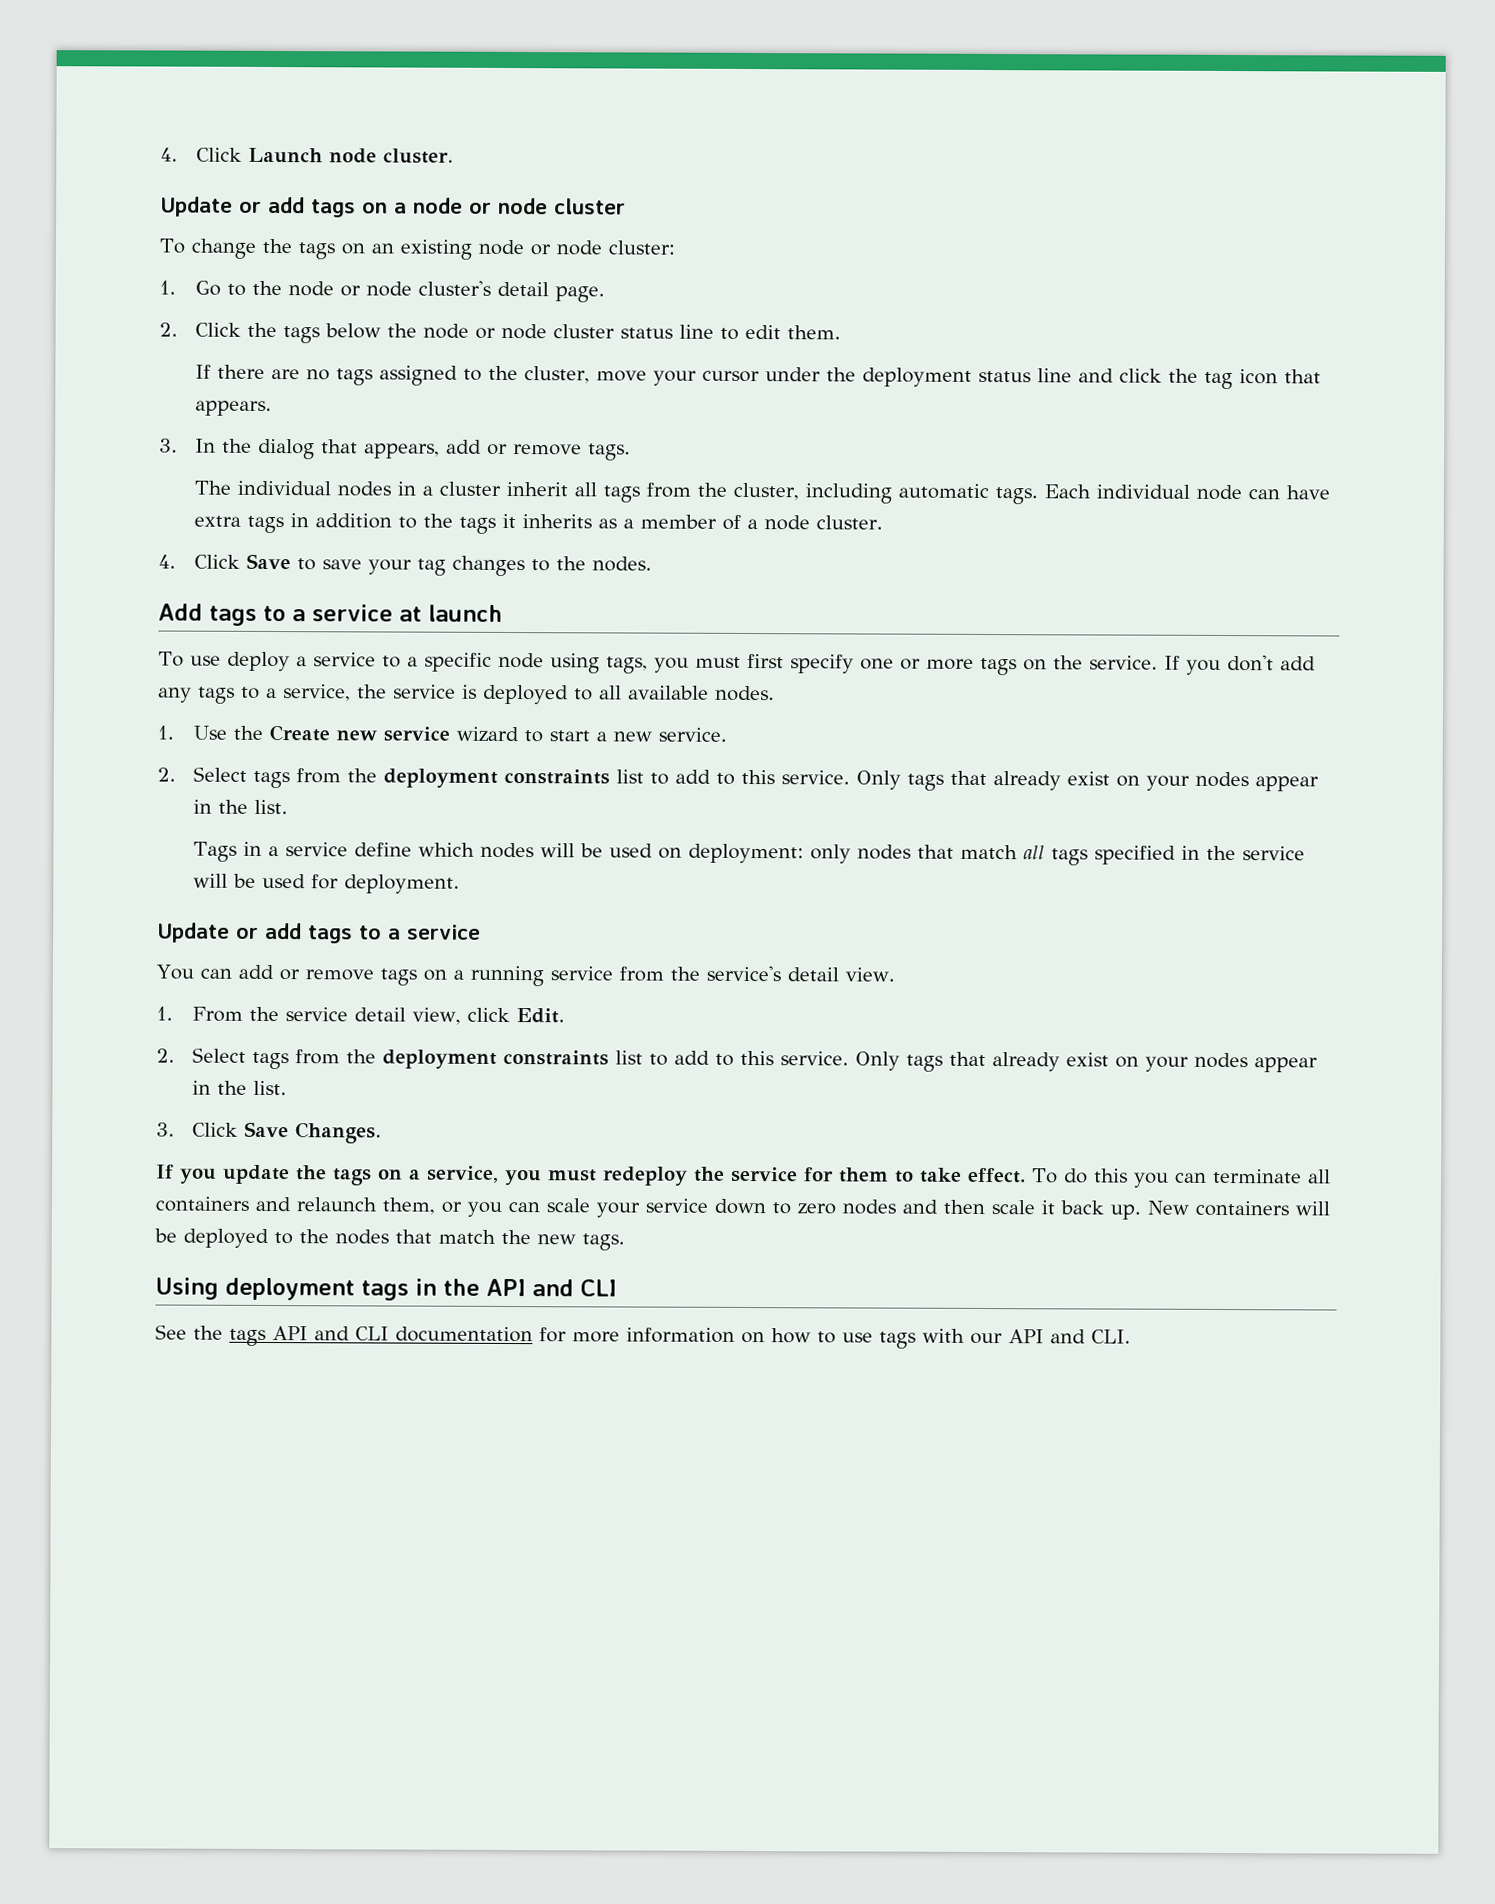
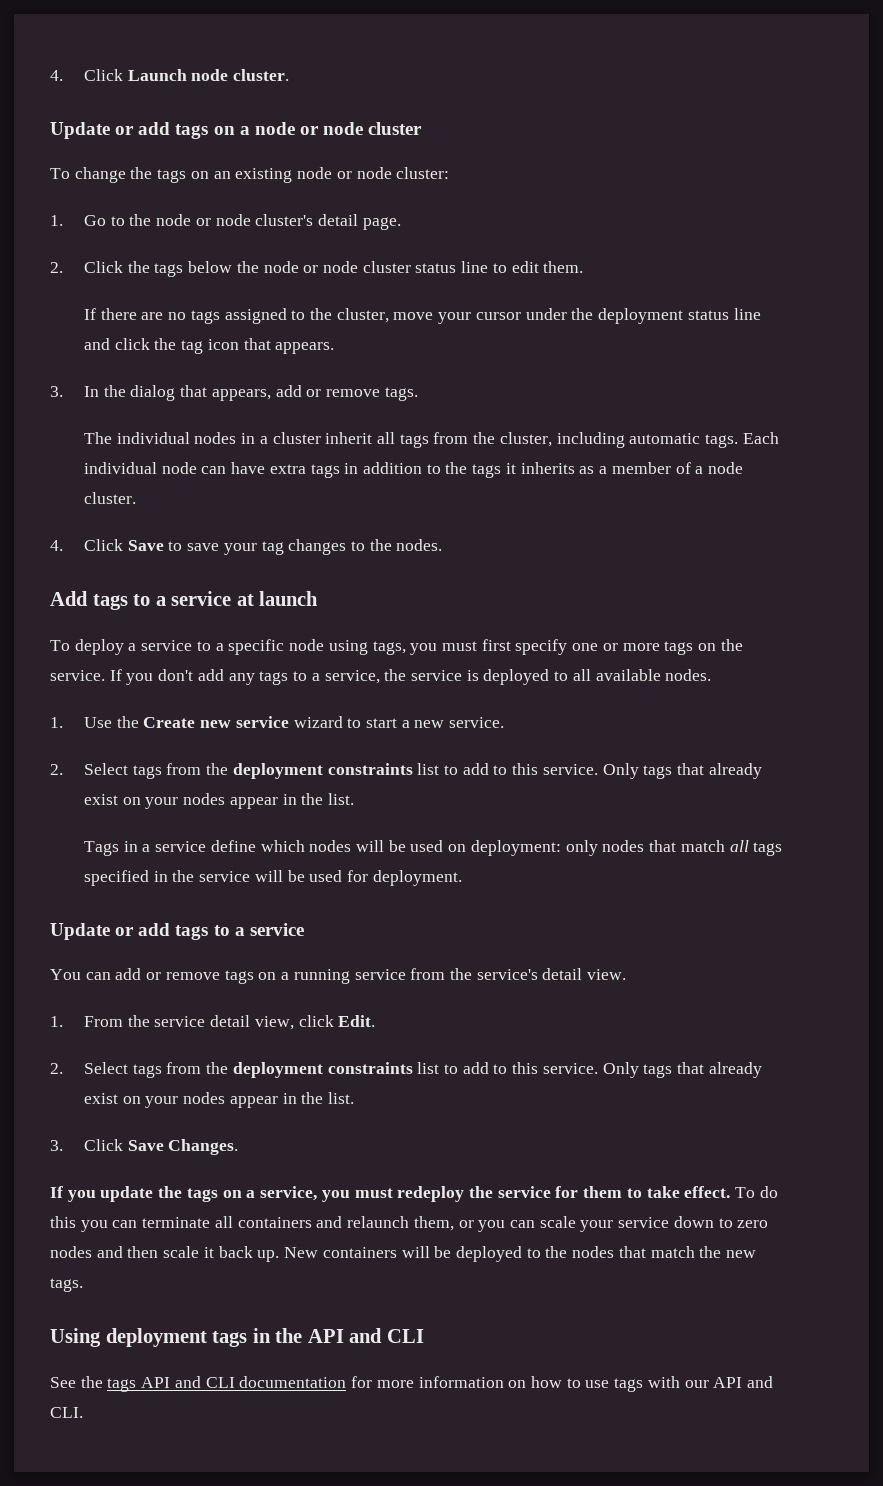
[189,655,221,666] use -> (70, 645) none

